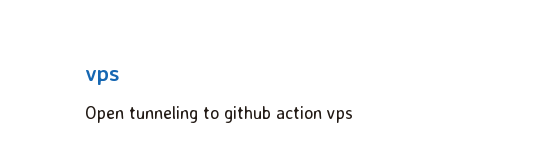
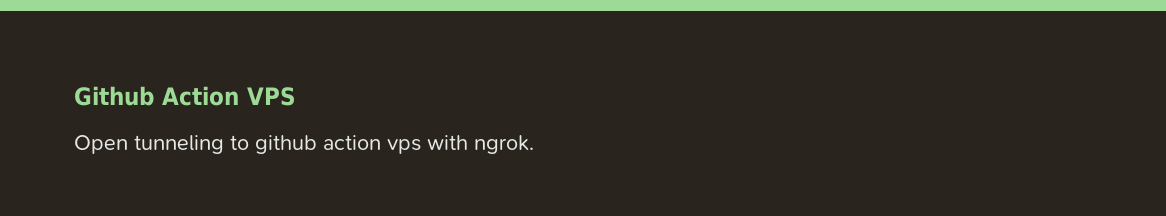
[85,70,120,85] vps -> [74,86,296,106] Github Action VPS
(353, 116) none -> [427,135,534,154] with ngrok.

